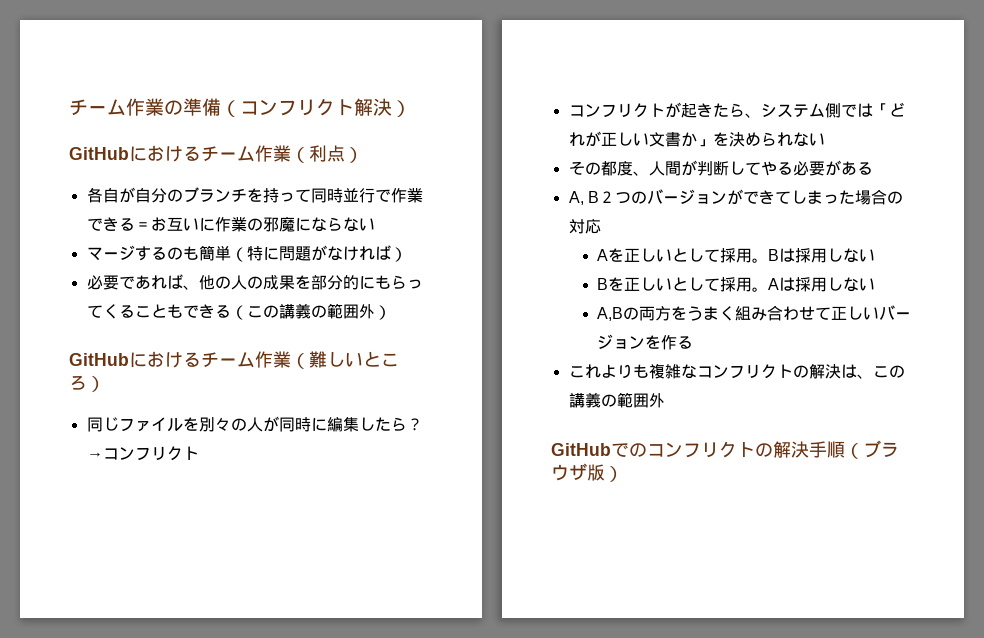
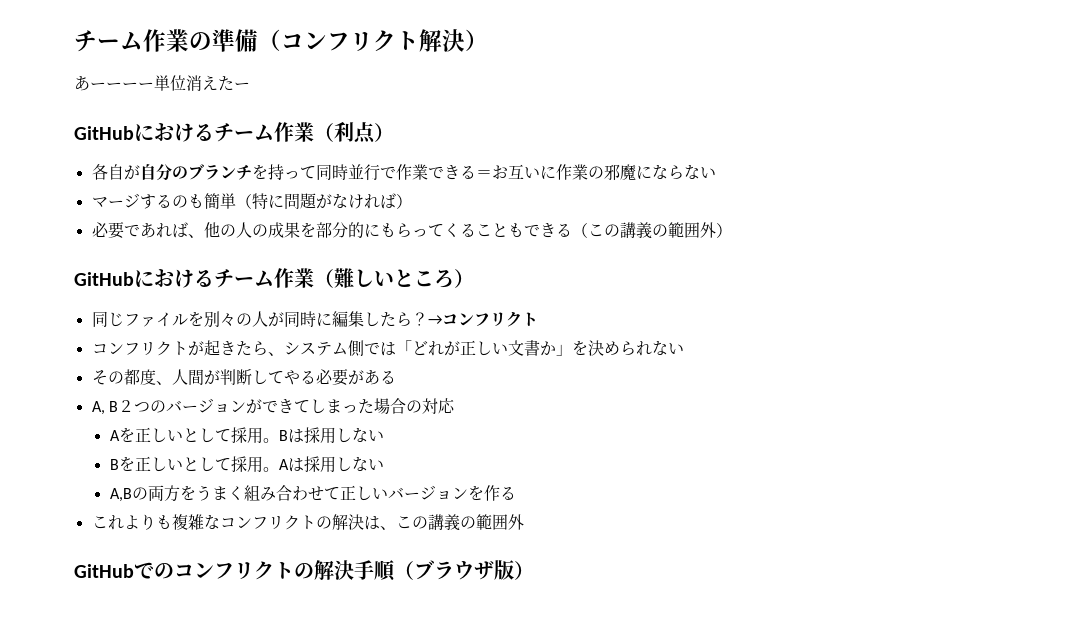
(411, 108) none -> [74,75,250,91] // あーーーー単位消えたー

